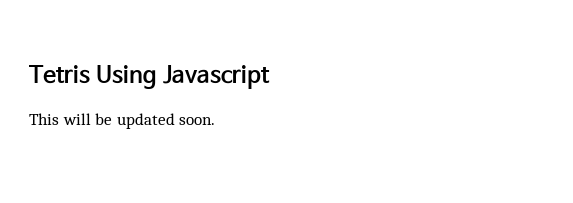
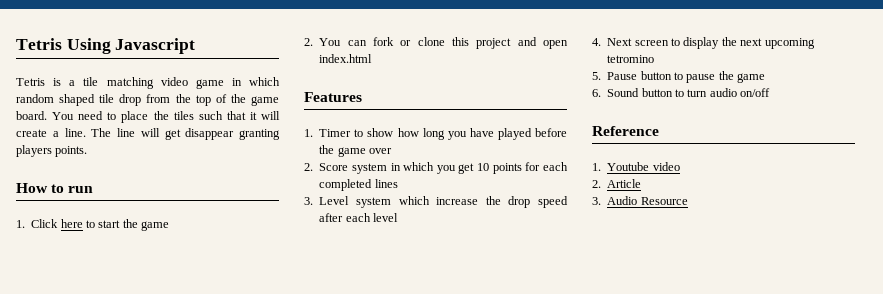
[29,113,216,129] This will be updated soon. -> [16,77,280,89] [16,94,279,106] [16,111,280,123] [16,128,280,140] [16,145,88,157] [16,183,94,193] [16,219,170,231] [304,37,568,49] [319,54,373,63] [304,92,362,102] [304,128,567,140] [319,145,392,157] [304,162,568,174] [319,179,398,191] [304,196,568,208] [319,213,398,222] [592,37,815,49] [607,55,655,63] [592,71,766,83] [592,88,771,97] [592,126,659,136] [592,162,680,171] [592,179,642,188] [592,196,688,205] Tetris is a tile matching video game in which random shaped tile drop from the top of the game board. You need to place the tiles such that it will create a line. The line will get disappear granting players points. // How to run // 1. Click here to start the game // 2. You can fork or clone this project and open index.html // Features // 1. Timer to show how long you have played before the game over // 2. Score system in which you get 10 points for each completed lines // 3. Level system which increase the drop speed after each level // 4. Next screen to display the next upcoming tetromino // 5. Pause button to pause the game // 6. Sound button to turn audio on/off // Reference // 1. Youtube video // 2. Article // 3. Audio Resource

